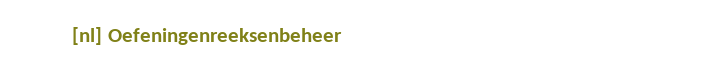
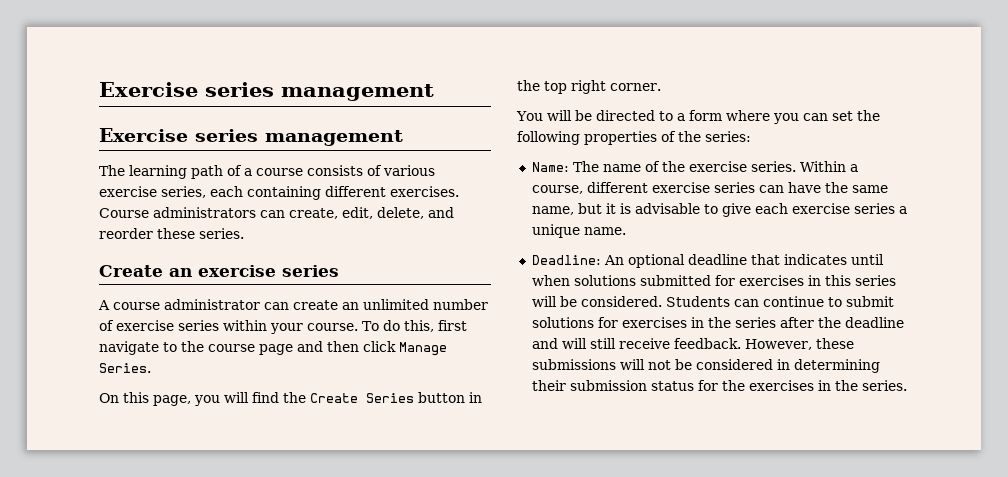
[72,27,342,45] [nl] Oefeningenreeksenbeheer -> [99,82,434,101] [99,128,403,146] [99,165,435,179] [99,186,459,200] [99,207,454,219] [99,228,244,239] [99,265,339,277] [98,299,488,310] [99,320,467,334] [99,341,447,356] [99,363,151,373] [99,392,482,406] [517,80,661,94] [516,110,880,124] [517,131,751,145] [531,161,858,172] [531,182,888,194] [531,203,907,217] [531,224,626,238] [531,254,884,268] [531,275,896,286] [531,296,894,307] [531,317,904,328] [531,338,854,350] [531,359,880,373] [531,380,907,391] Exercise series management // Exercise series management // The learning path of a course consists of various exercise series, each containing different exercises. Course administrators can create, edit, delete, and reorder these series. // Create an exercise series // A course administrator can create an unlimited number of exercise series within your course. To do this, first navigate to the course page and then click Manage Series. // On this page, you will find the Create Series button in the top right corner. // You will be directed to a form where you can set the following properties of the series: // Name: The name of the exercise series. Within a course, different exercise series can have the same name, but it is advisable to give each exercise series a unique name. // Deadline: An optional deadline that indicates until when solutions submitted for exercises in this series will be considered. Students can continue to submit solutions for exercises in the series after the deadline and will still receive feedback. However, these submissions will not be considered in determining their submission status for the exercises in the series.

